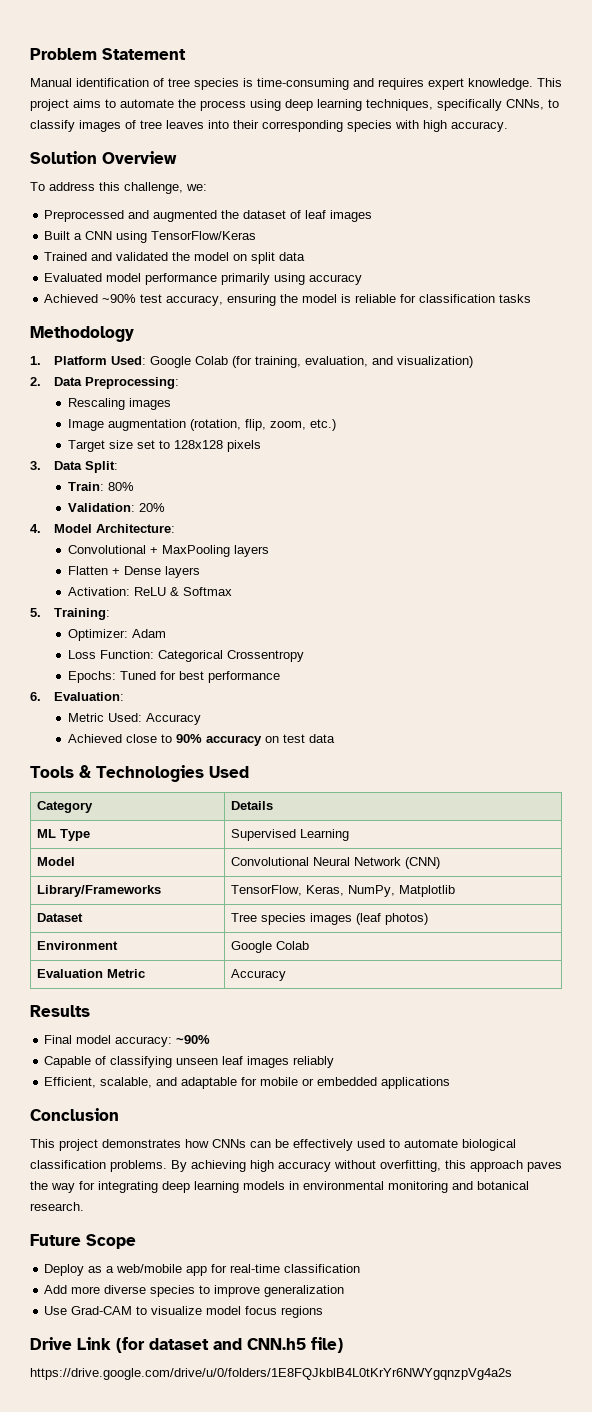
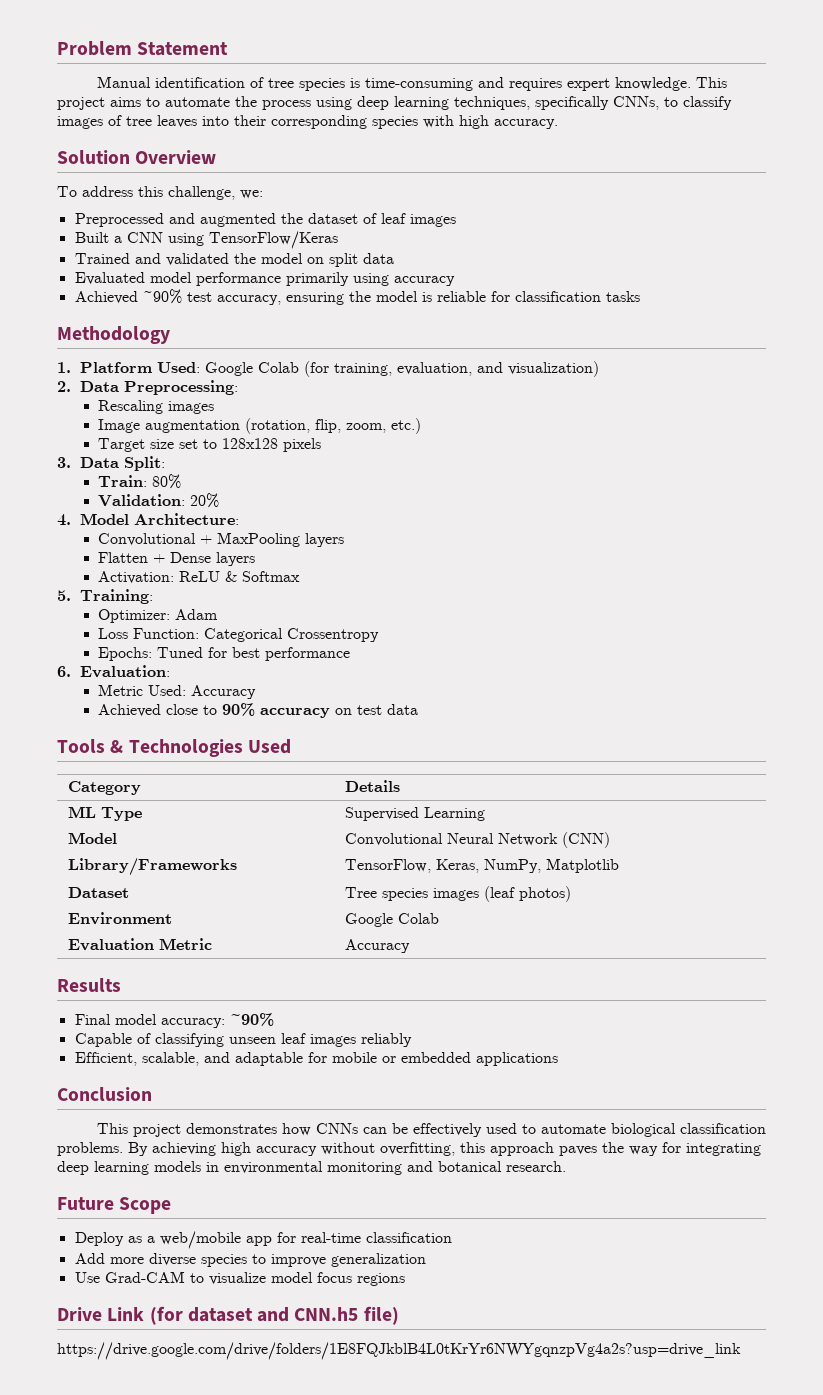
[30,1368,512,1380] https://drive.google.com/drive/u/0/folders/1E8FQJkblB4L0tKrYr6NWYgqnzpVg4a2s -> [57,1342,741,1360] https://drive.google.com/drive/folders/1E8FQJkblB4L0tKrYr6NWYgqnzpVg4a2s?usp=drive_link

